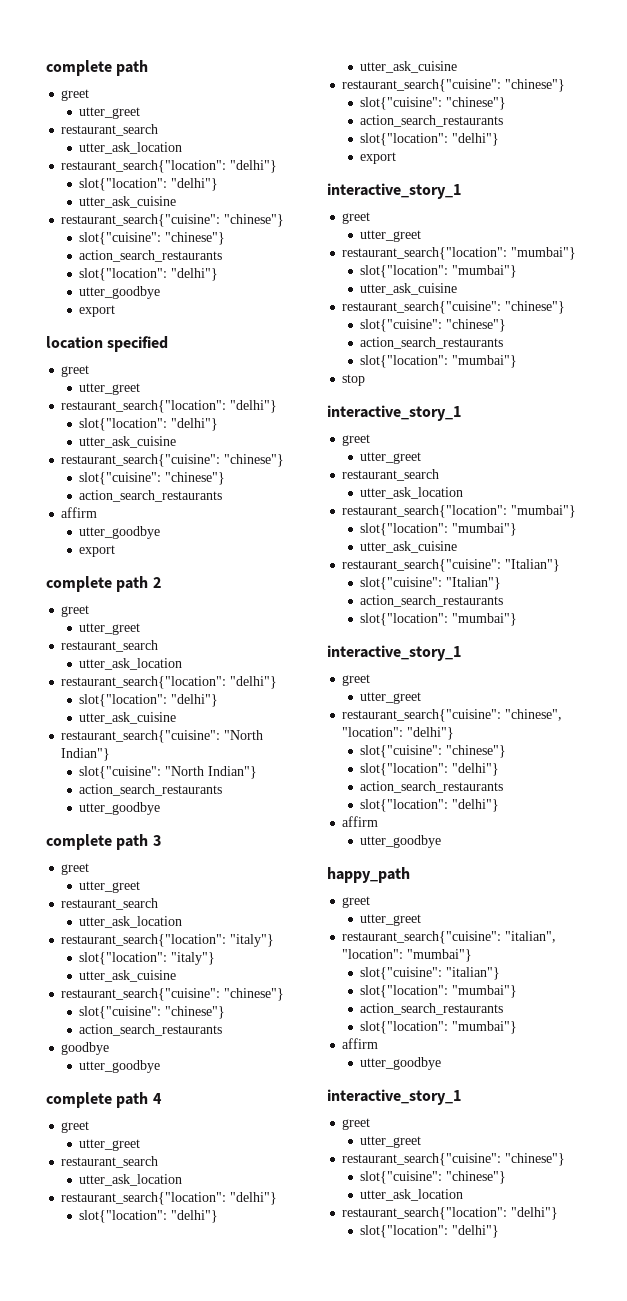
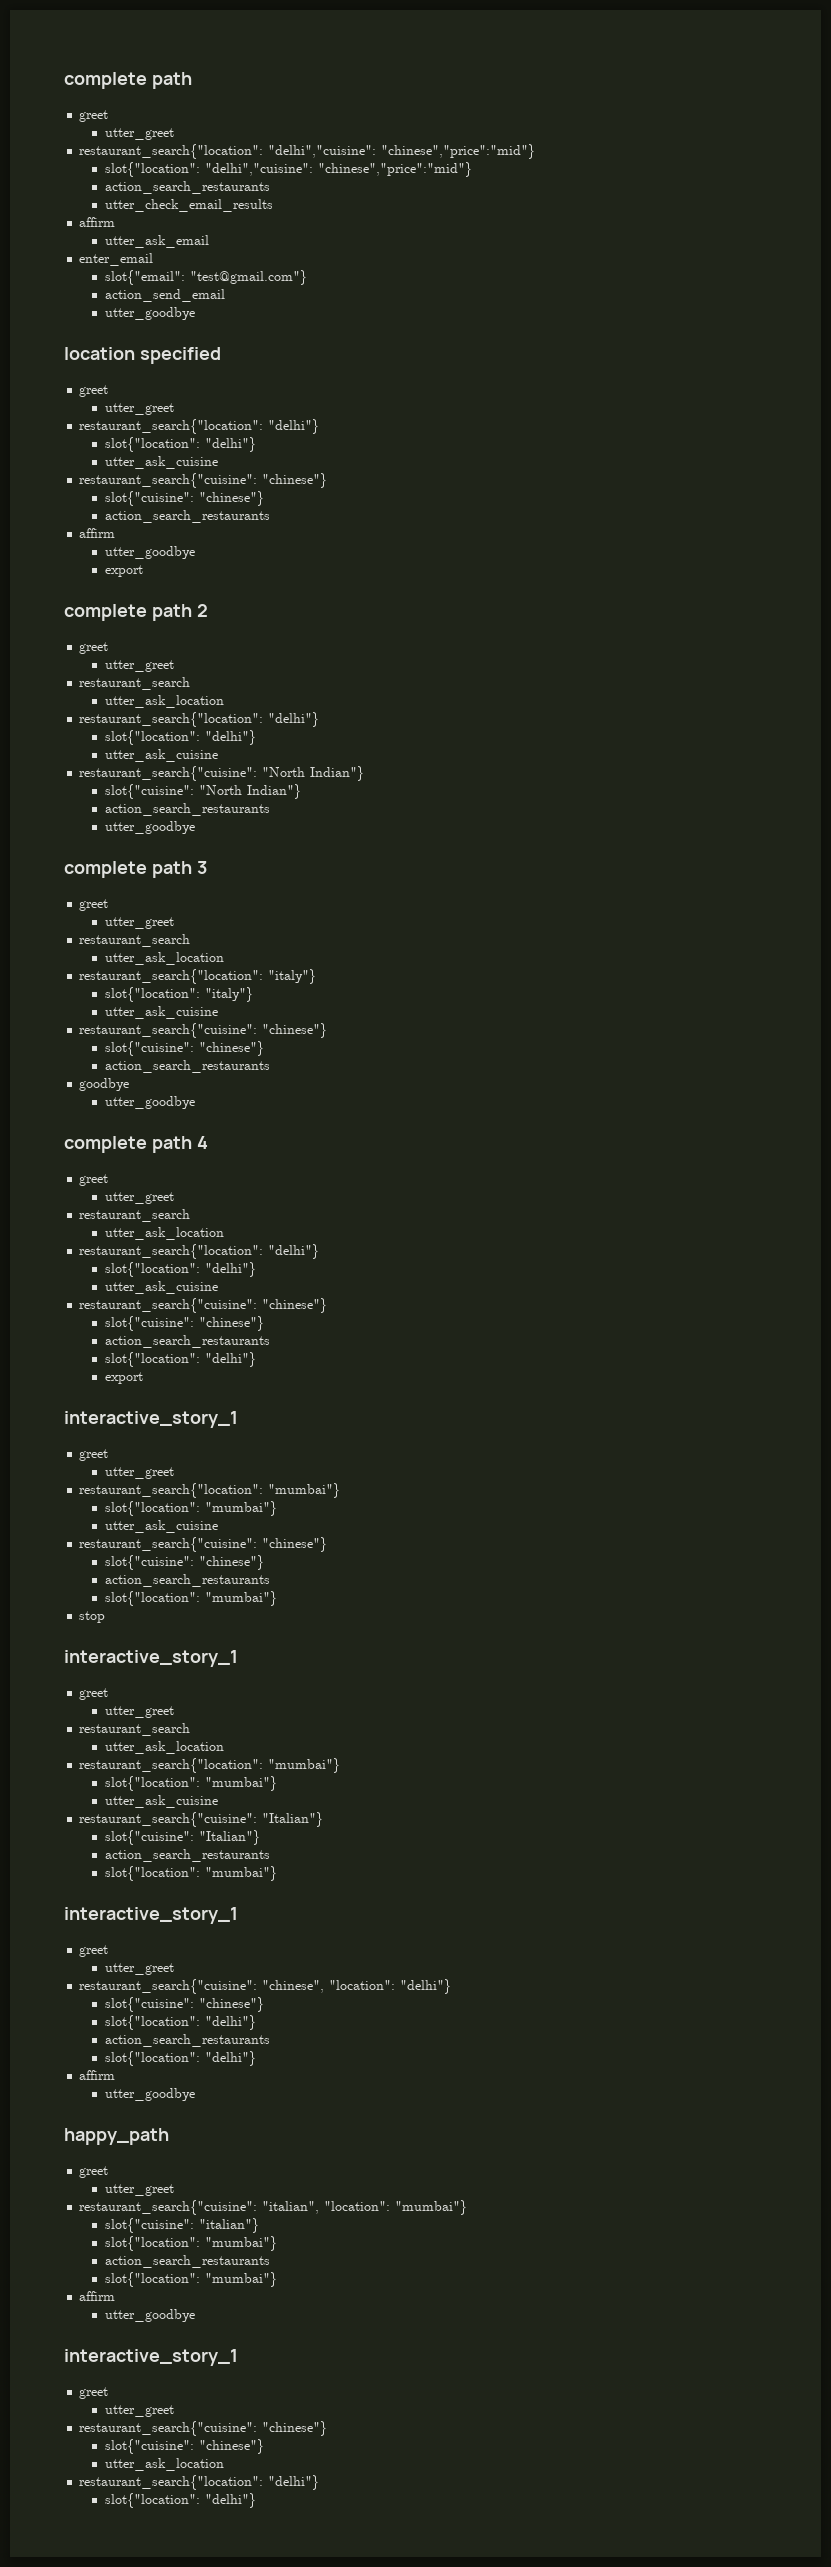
[61,124,159,136] [79,142,183,154] [61,160,278,173] [79,178,219,191] [79,196,177,208] [61,214,285,227] [79,232,226,245] [79,250,223,262] [79,268,219,281] [79,286,161,299] [79,305,116,317] // restaurant_search // utter_ask_location // restaurant_search{"location": "delhi"} // slot{"location": "delhi"} // utter_ask_cuisine // restaurant_search{"cuisine": "chinese"} // slot{"cuisine": "chinese"} // action_search_restaurants // slot{"location": "delhi"} // utter_goodbye // export -> [79,144,536,159] [104,162,472,177] [104,181,270,194] [104,199,273,212] [79,217,116,227] [104,235,209,248] [79,253,154,266] [104,270,307,285] [104,289,225,302] [104,307,195,320] // restaurant_search{"location": "delhi","cuisine": "chinese","price":"mid"} // slot{"location": "delhi","cuisine": "chinese","price":"mid"} // action_search_restaurants // utter_check_email_results // affirm // utter_ask_email // enter_email // slot{"email": "test@gmail.com"} // action_send_email // utter_goodbye

